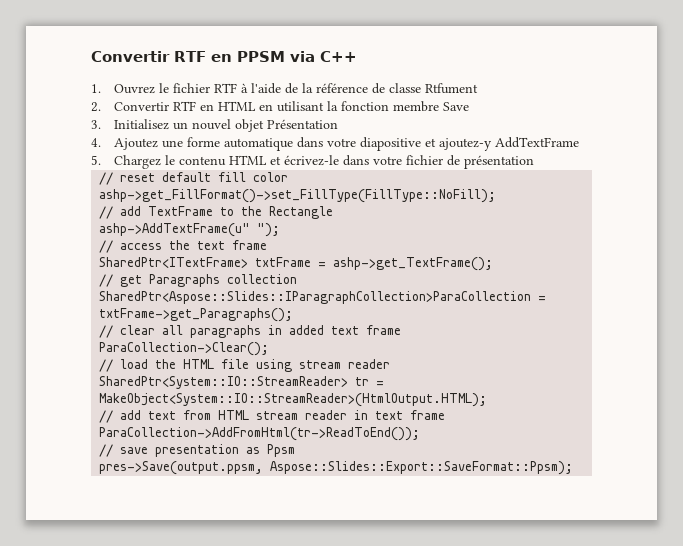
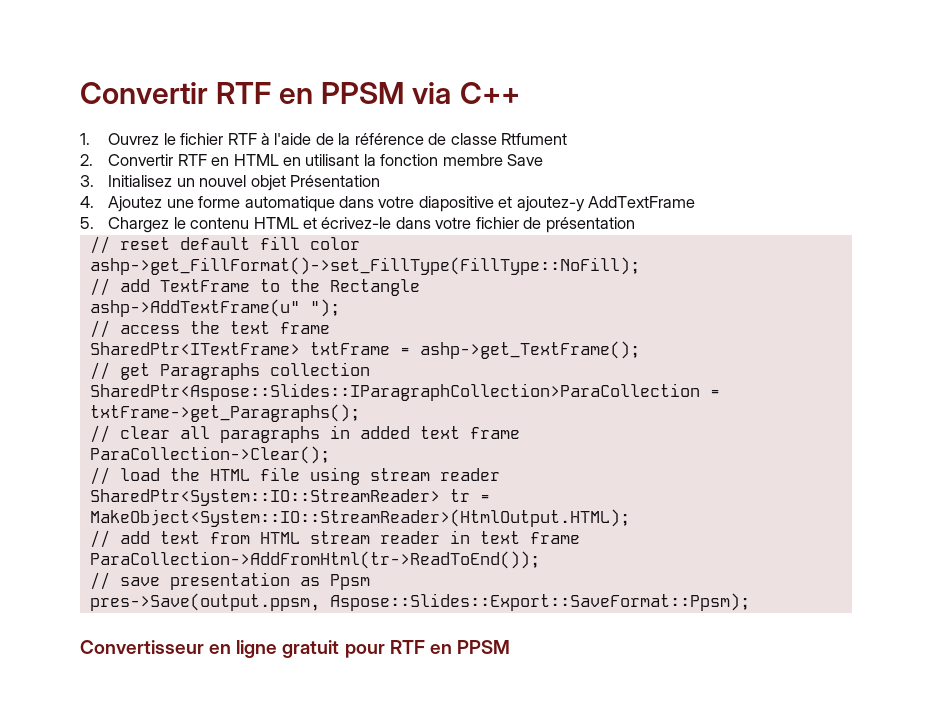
(574, 468) none -> [80,640,510,658] // Convertisseur en ligne gratuit pour RTF en PPSM

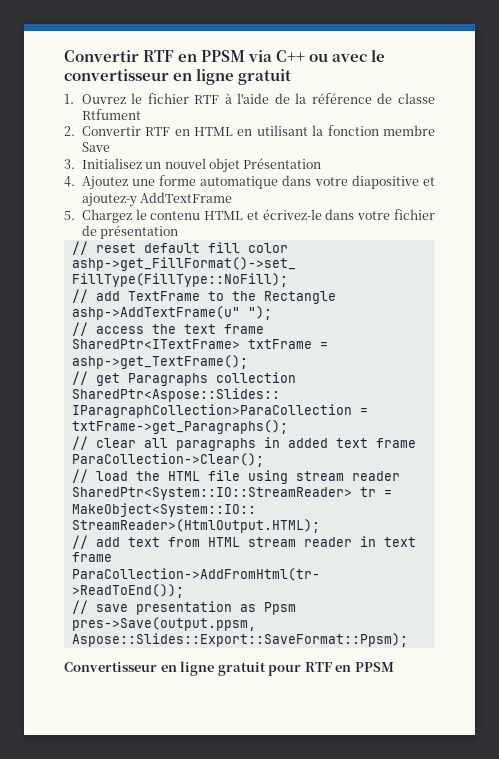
(520, 93) none -> [309,49,386,62] [64,68,292,85] ou avec le convertisseur en ligne gratuit

